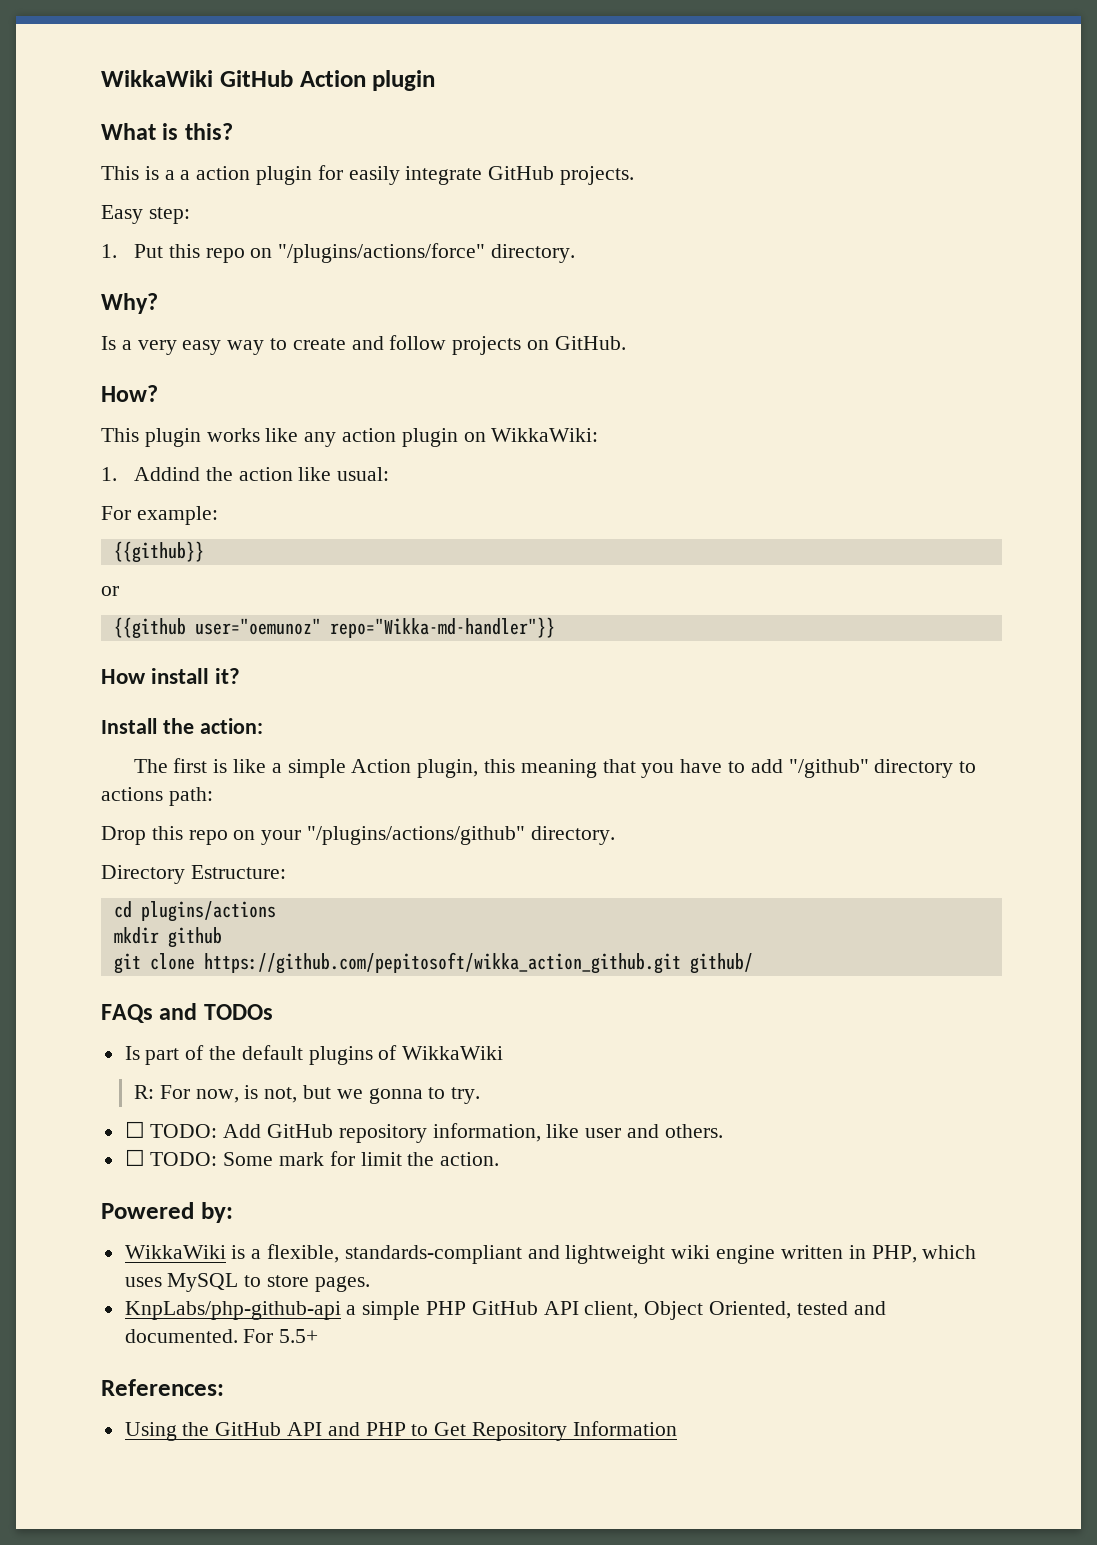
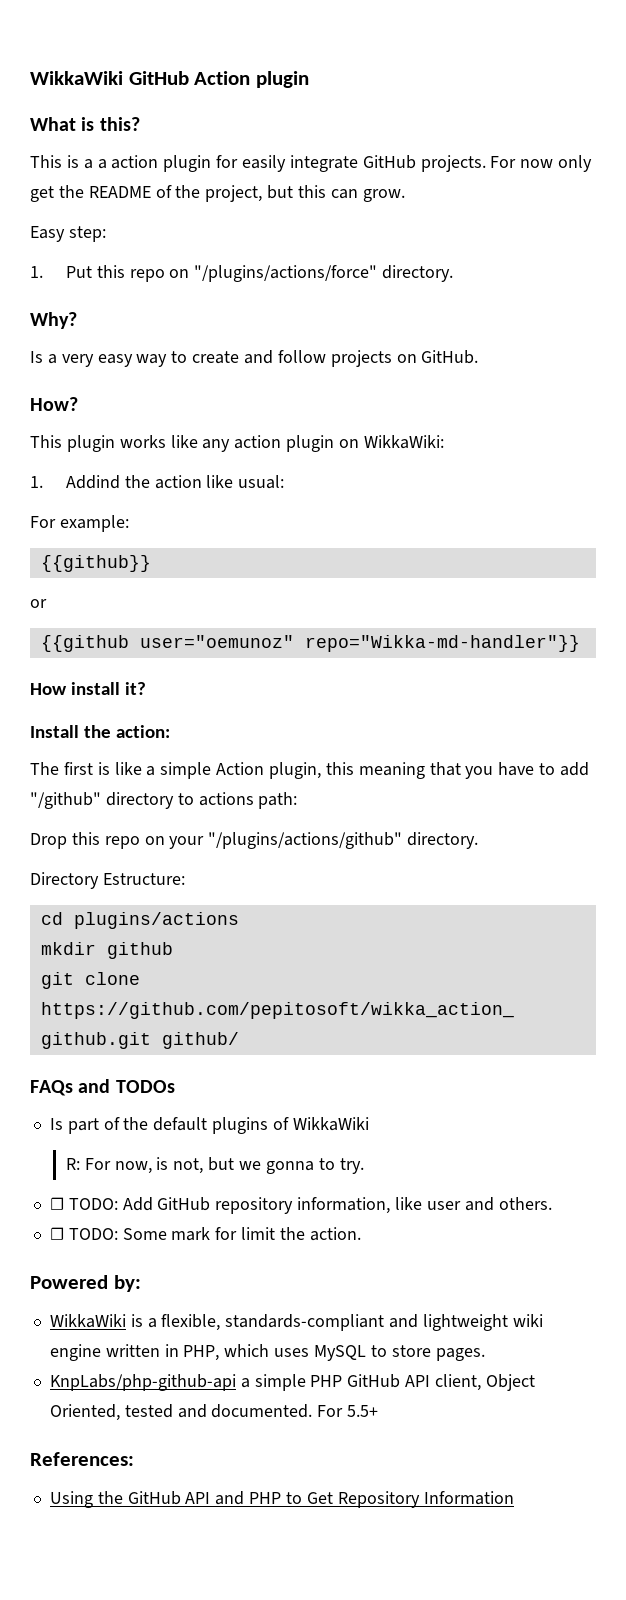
(635, 175) none -> [490,155,593,172] [30,185,405,202] For now only get the README of the project, but this can grow.

